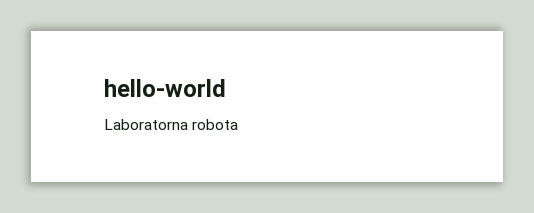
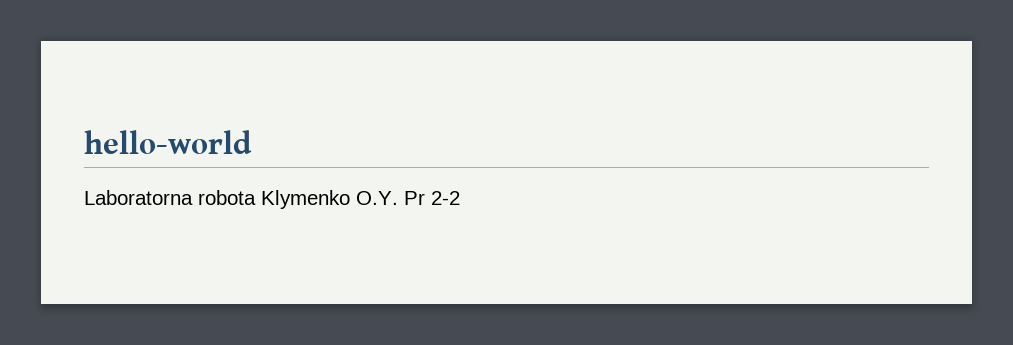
(239, 124) none -> [261,190,460,209] Klymenko O.Y. Pr 2-2

